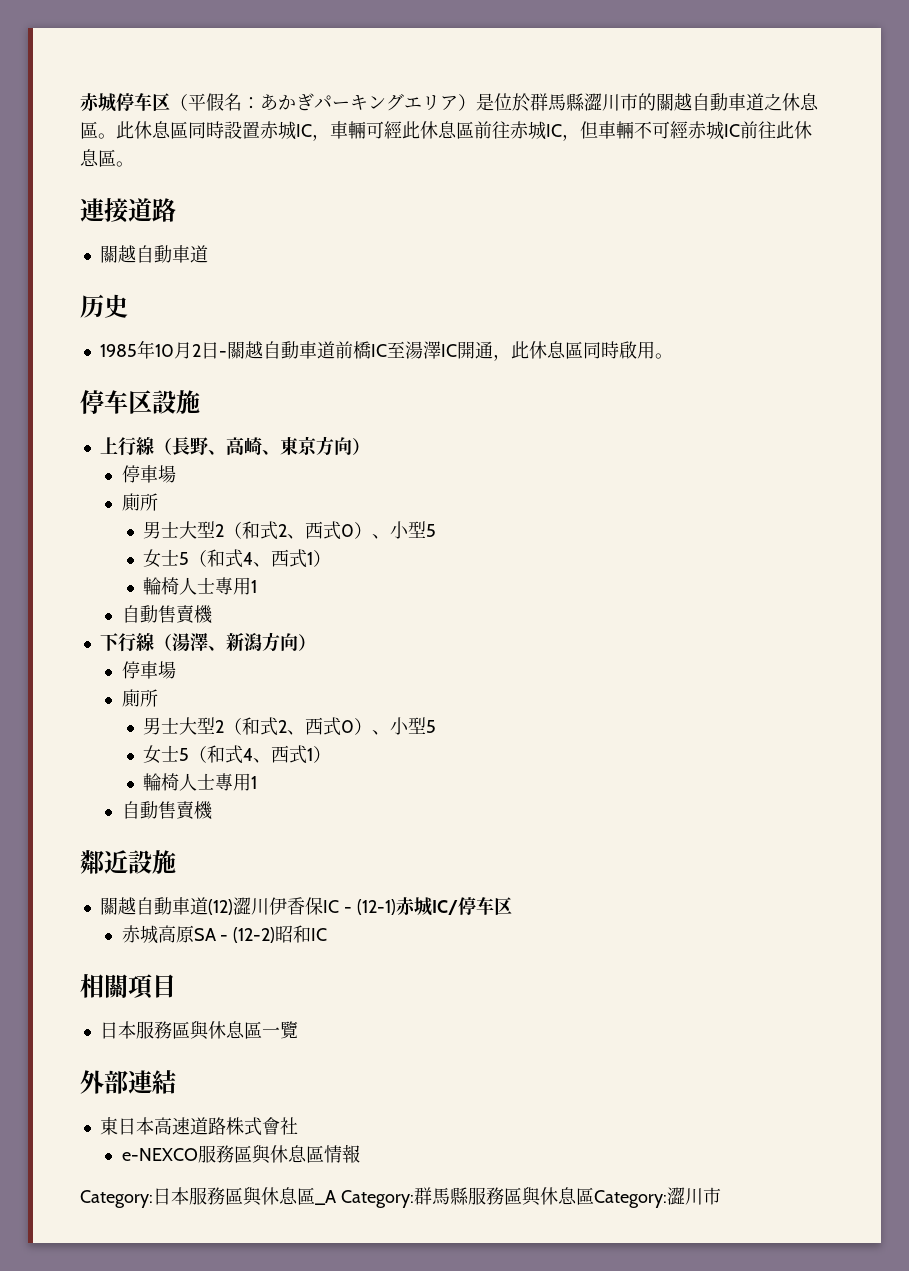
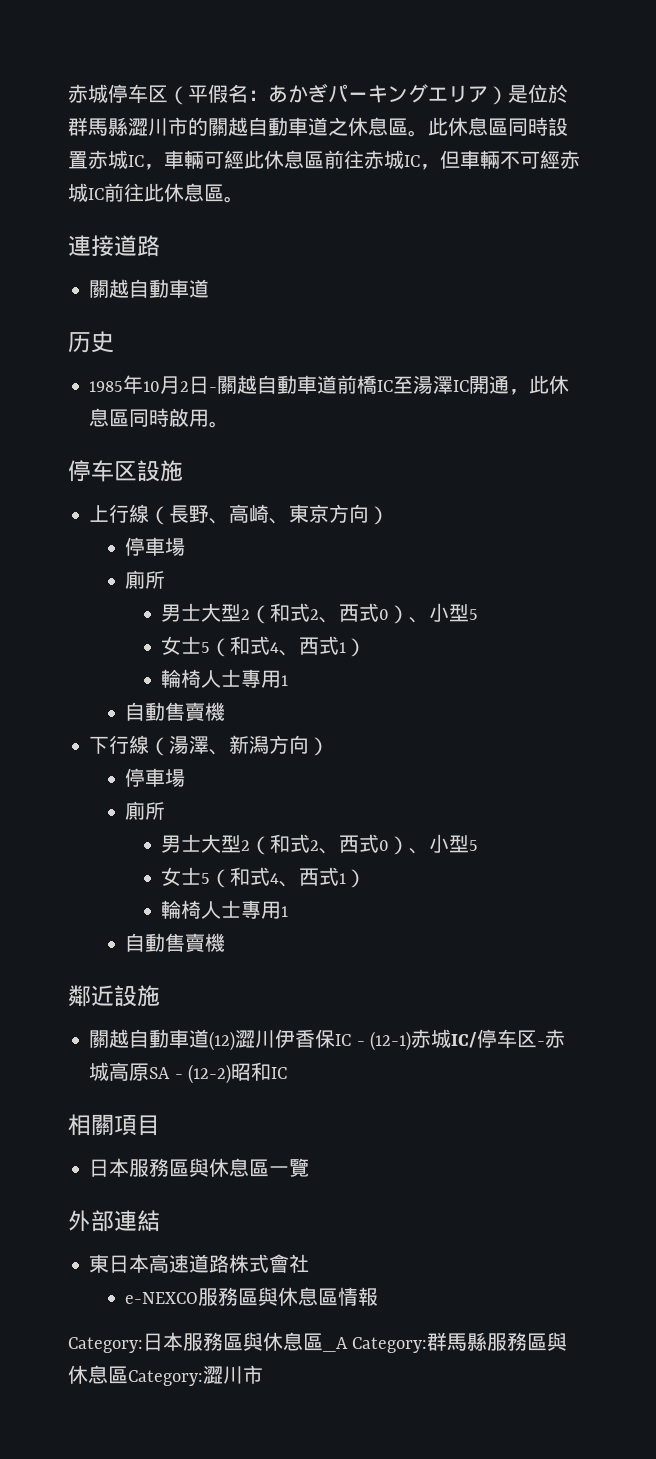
(512, 906) // -> [536,1041,545,1046] -

